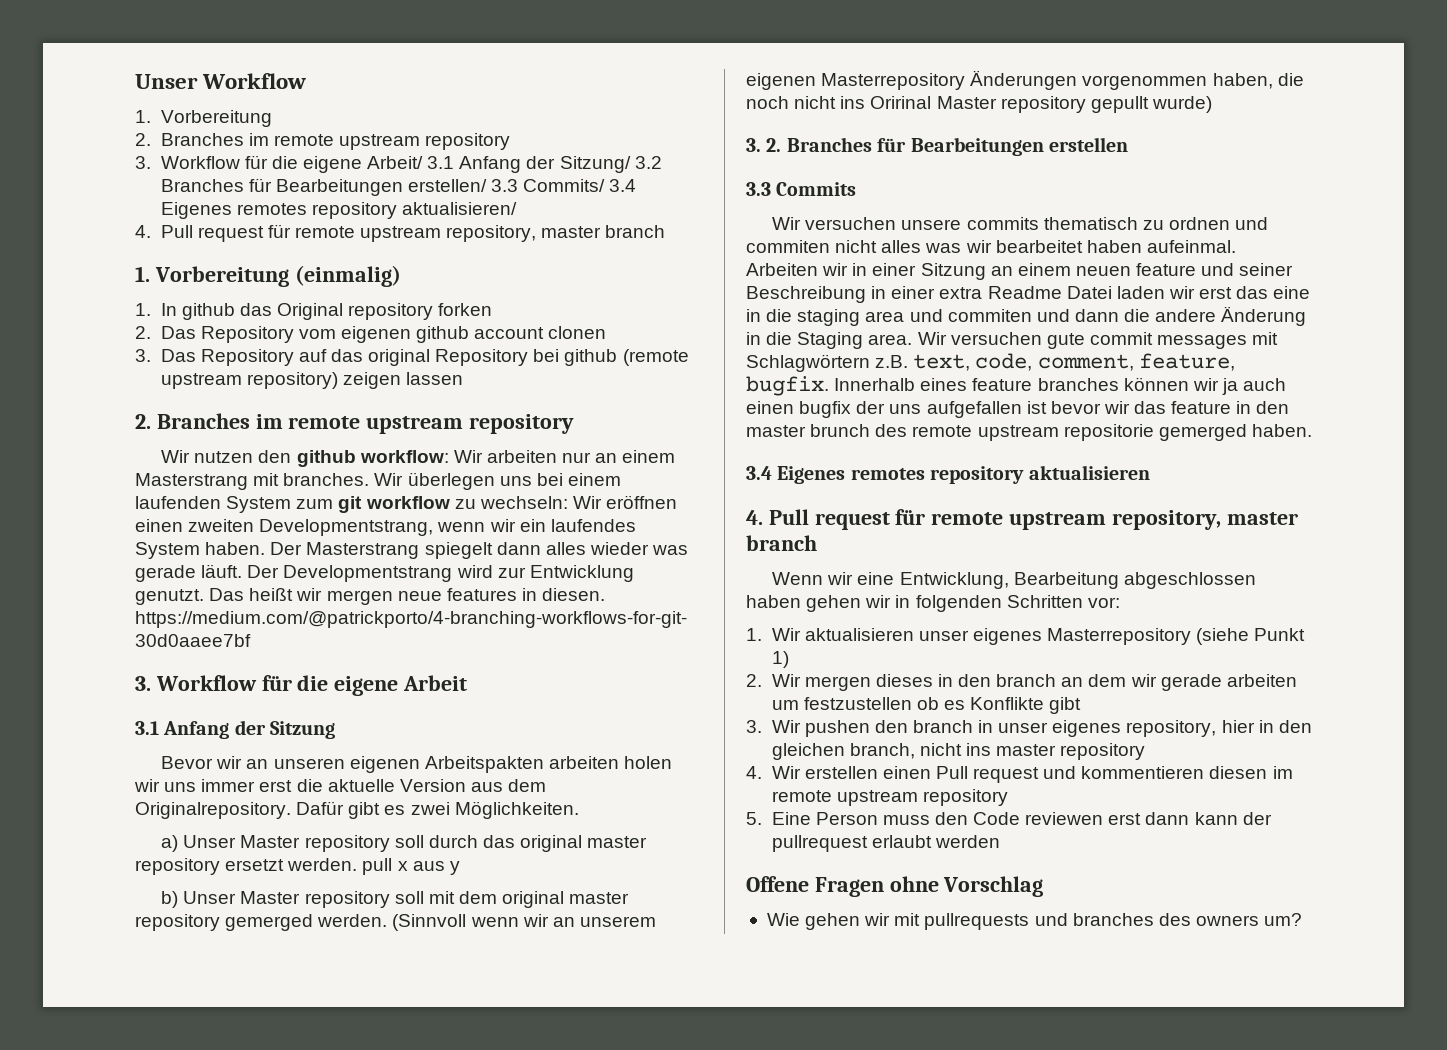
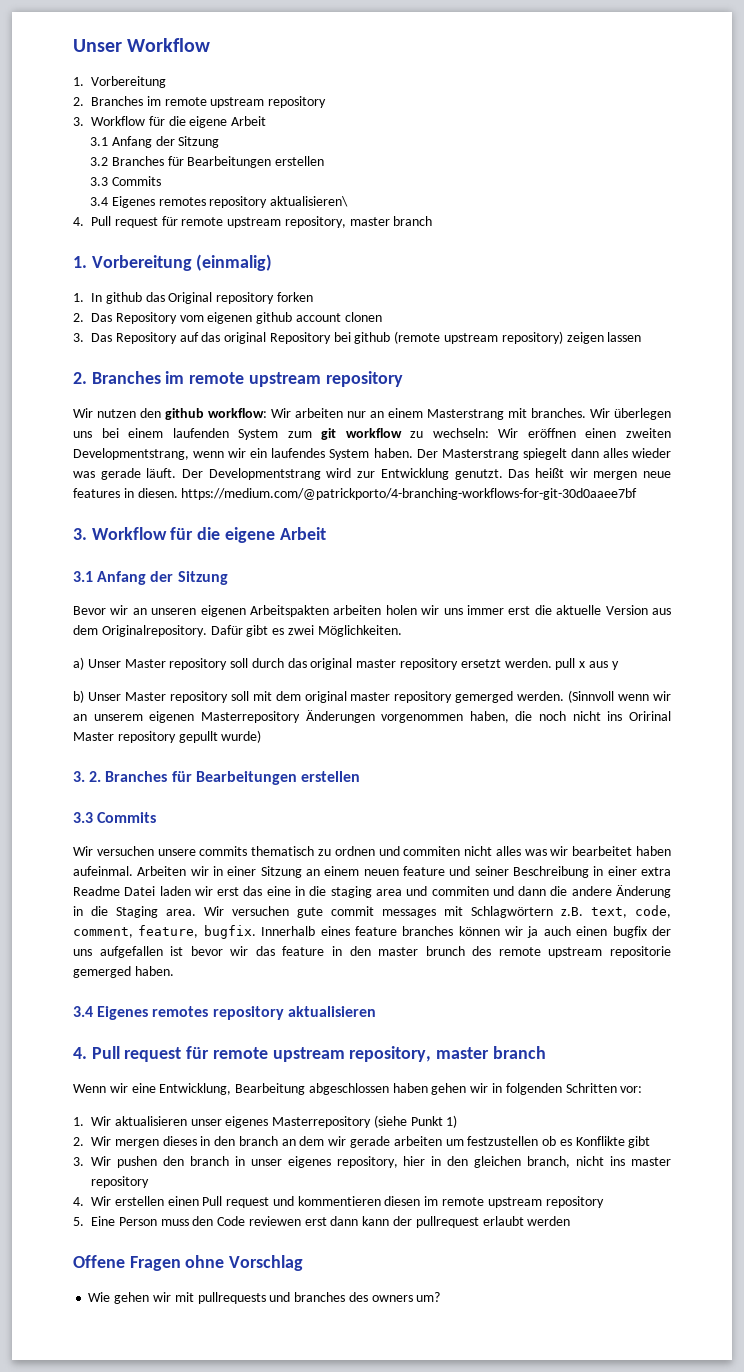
[367,156,631,173] Arbeit/ 3.1 Anfang der Sitzung/ -> [231,116,267,126] [90,136,220,148] Arbeit // 3.1 Anfang der Sitzung //
[407,179,637,192] [160,202,517,219] erstellen/ 3.3 Commits/ 3.4 Eigenes remotes repository aktualisieren/ -> [275,156,325,166] [90,176,161,186] [90,196,349,208] erstellen // 3.3 Commits // 3.4 Eigenes remotes repository aktualisieren\

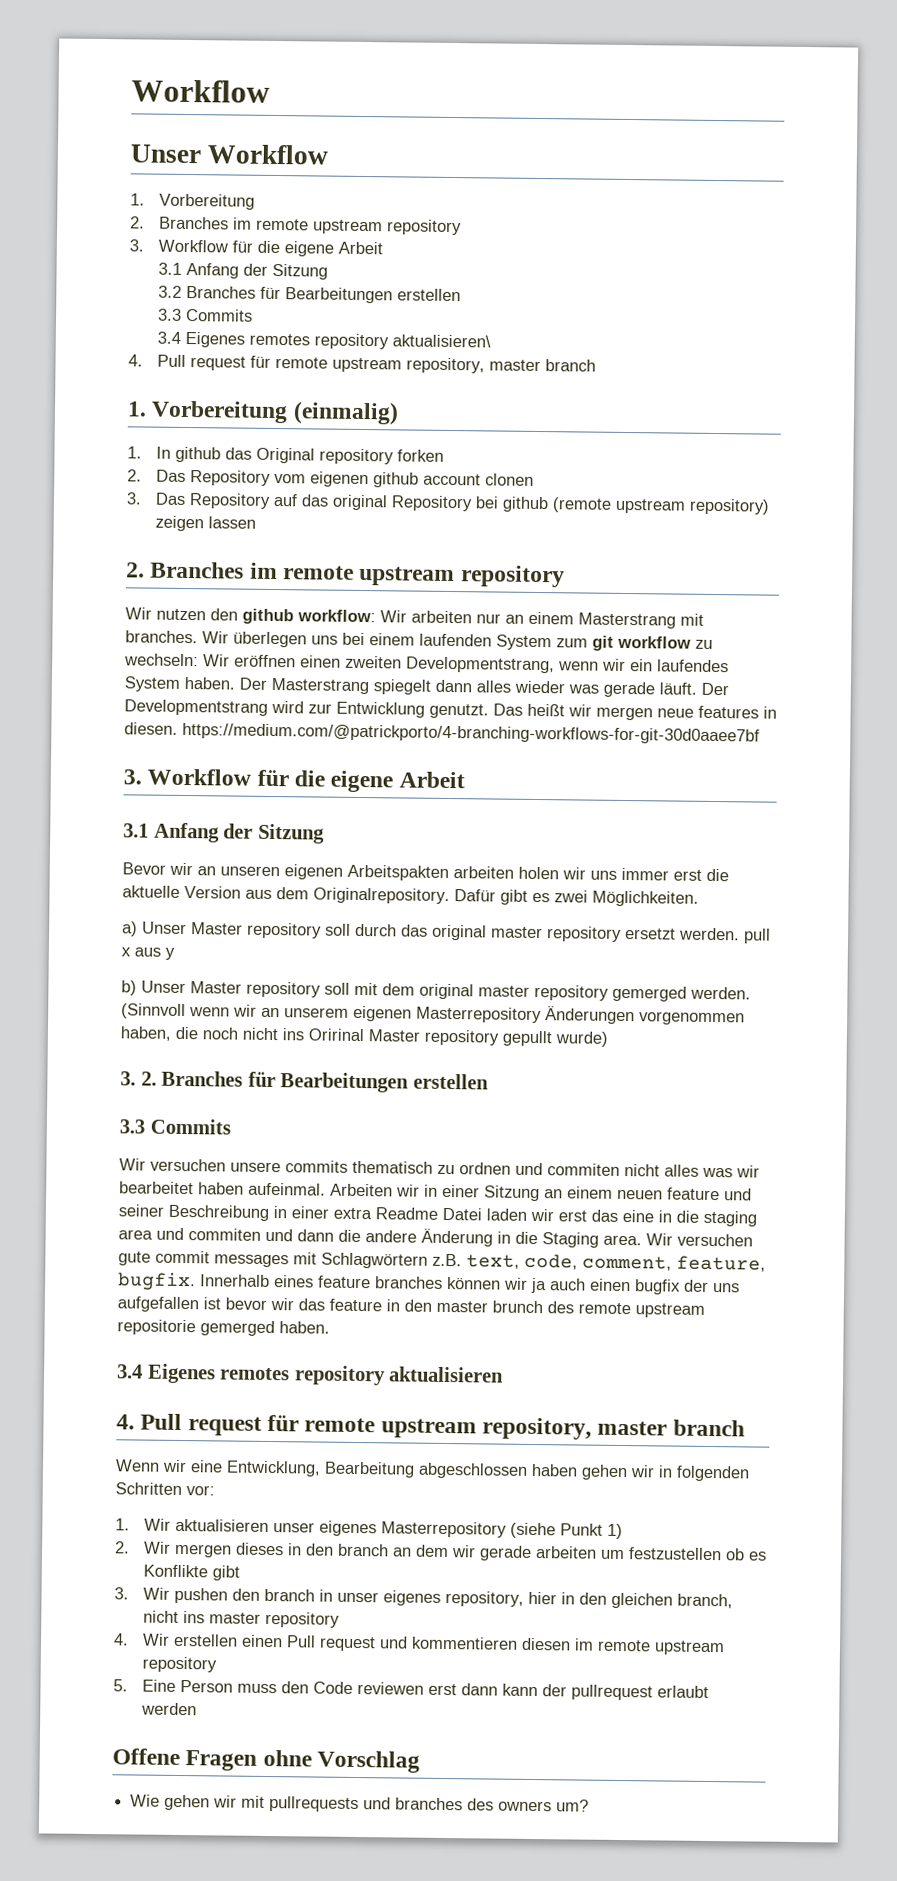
(73, 45) none -> [131,79,270,103] Workflow //

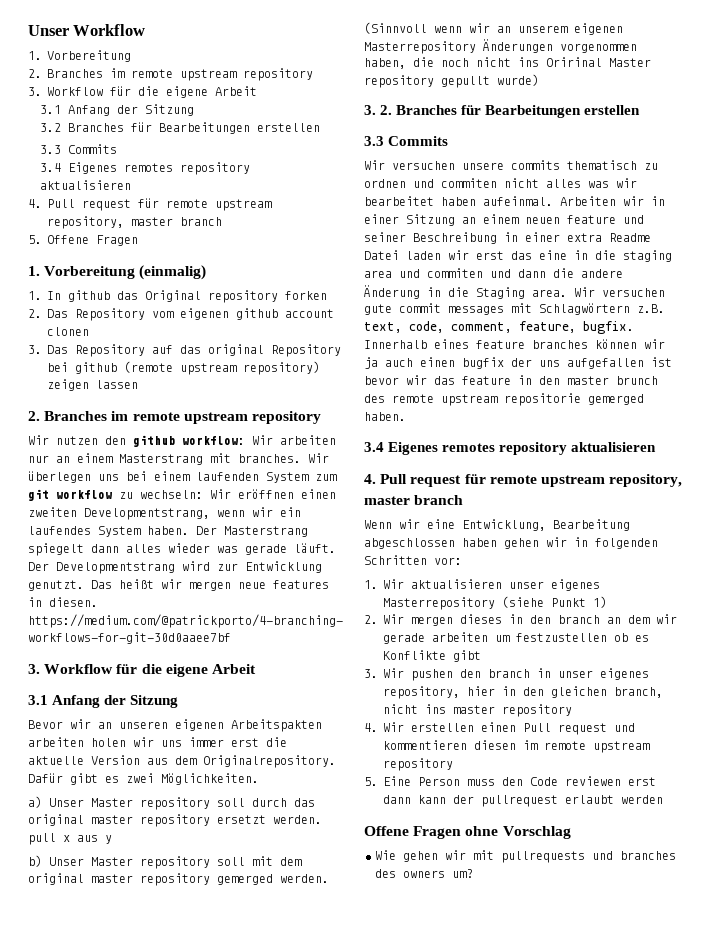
[131,79,270,103] Workflow // -> (28, 30) none
[391,334,491,348] [128,354,596,374] aktualisieren\ // 4. Pull request für remote upstream repository, master branch -> [40,180,132,190] [28,198,272,211] [47,216,222,229] [28,235,138,246] aktualisieren // 4. Pull request für remote upstream repository, master branch // 5. Offene Fragen

